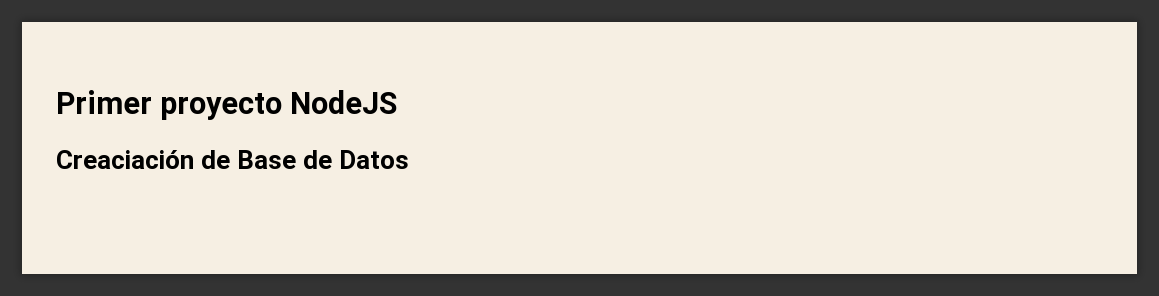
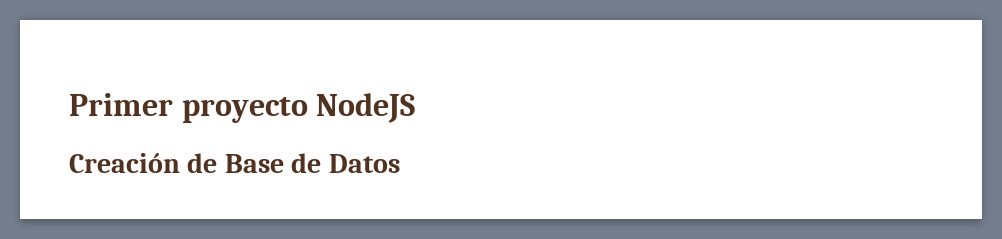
[56,150,194,169] Creaciación -> [69,153,180,173] Creación

